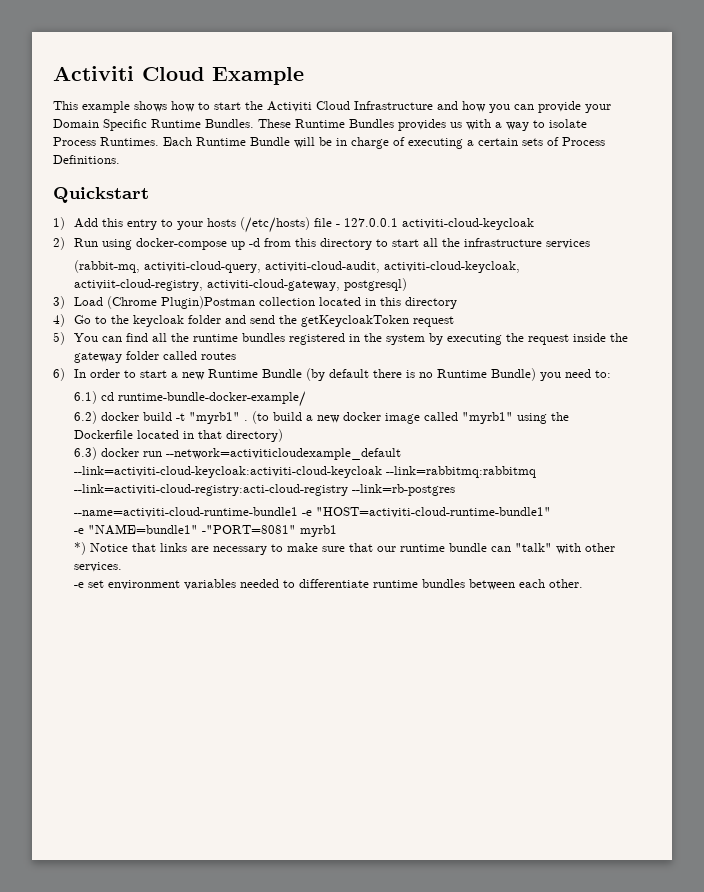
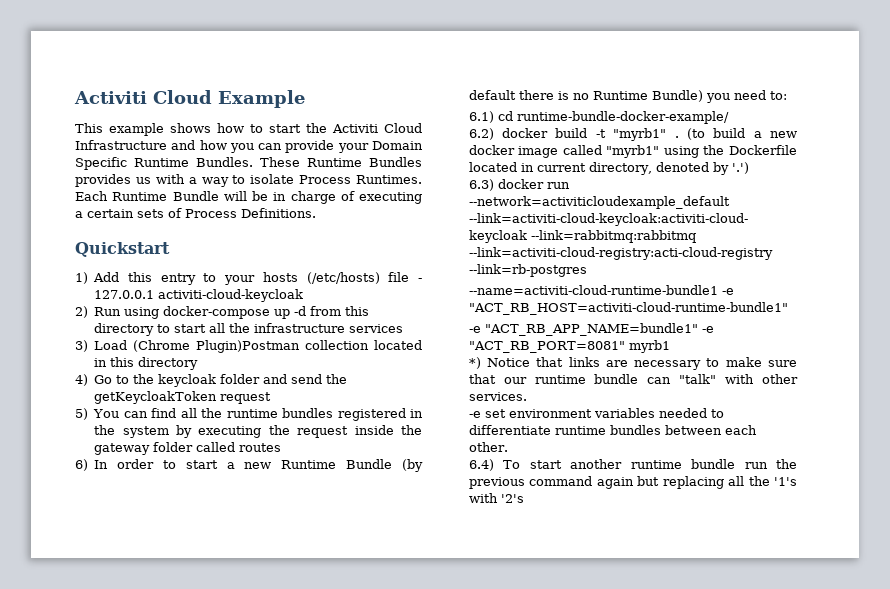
[73,260,520,273] [73,278,407,291] // (rabbit-mq, activiti-cloud-query, activiti-cloud-audit, activiti-cloud-keycloak, activiit-cloud-registry, activiti-cloud-gateway, postgresql) -> (404, 328) none
[197,429,283,442] that directory) -> [536,162,749,175] current directory, denoted by '.')
[315,507,551,518] [73,524,296,535] "HOST=activiti-cloud-runtime-bundle1" // -e "NAME=bundle1" -"PORT=8081" -> [468,302,788,315] [468,323,714,336] [468,341,625,353] "ACT_RB_HOST=activiti-cloud-runtime-bundle1" // -e "ACT_RB_APP_NAME=bundle1" -e "ACT_RB_PORT=8081"
(583, 583) none -> [468,459,797,471] [468,476,797,489] [468,493,524,503] // 6.4) To start another runtime bundle run the previous command again but replacing all the '1's with '2's

